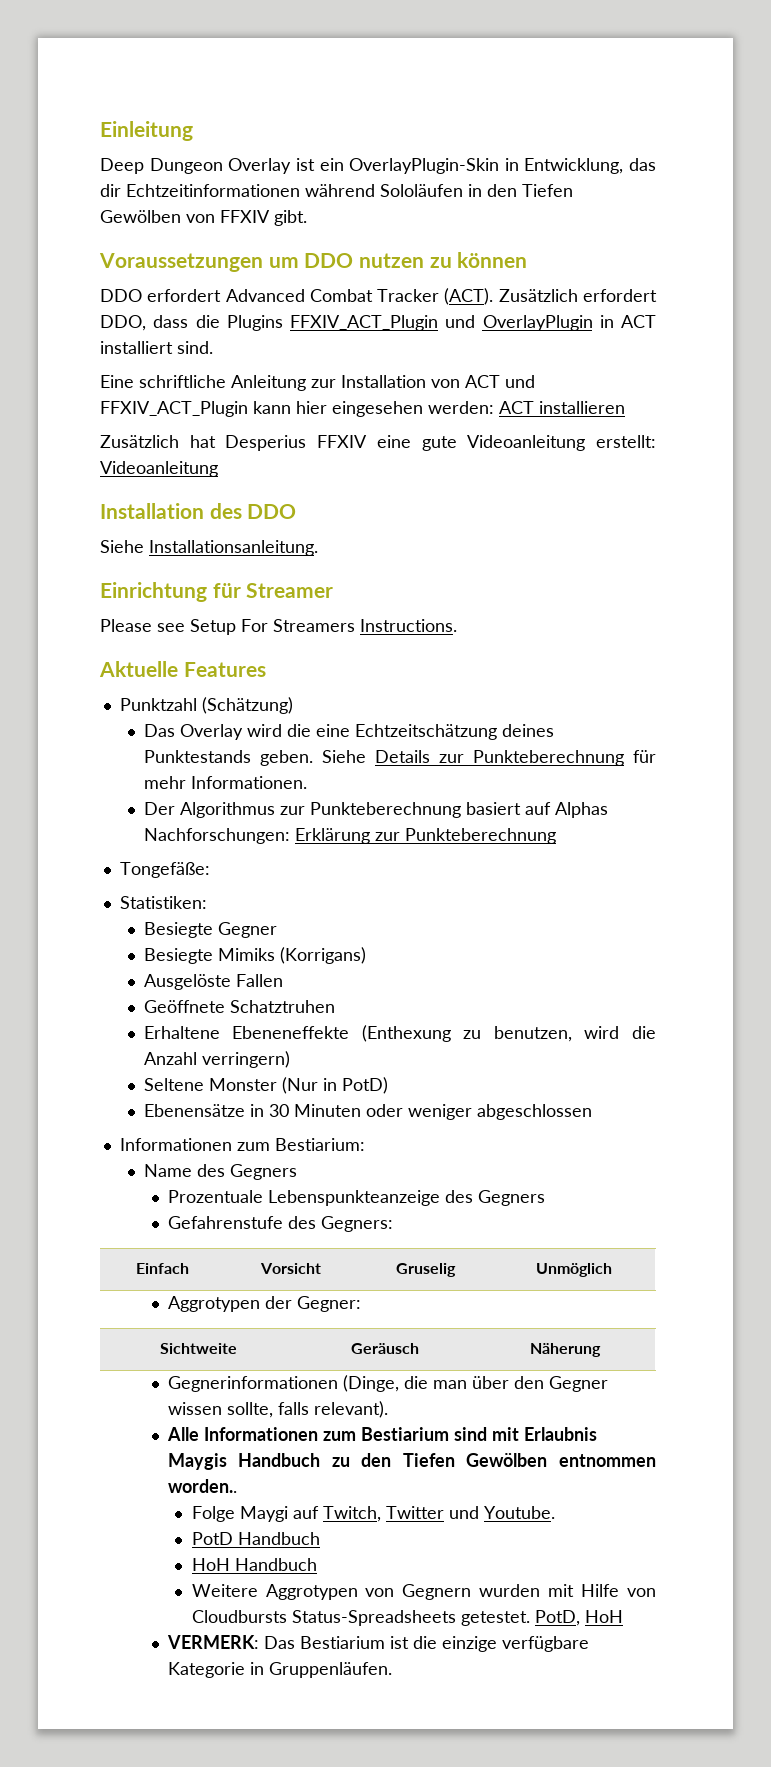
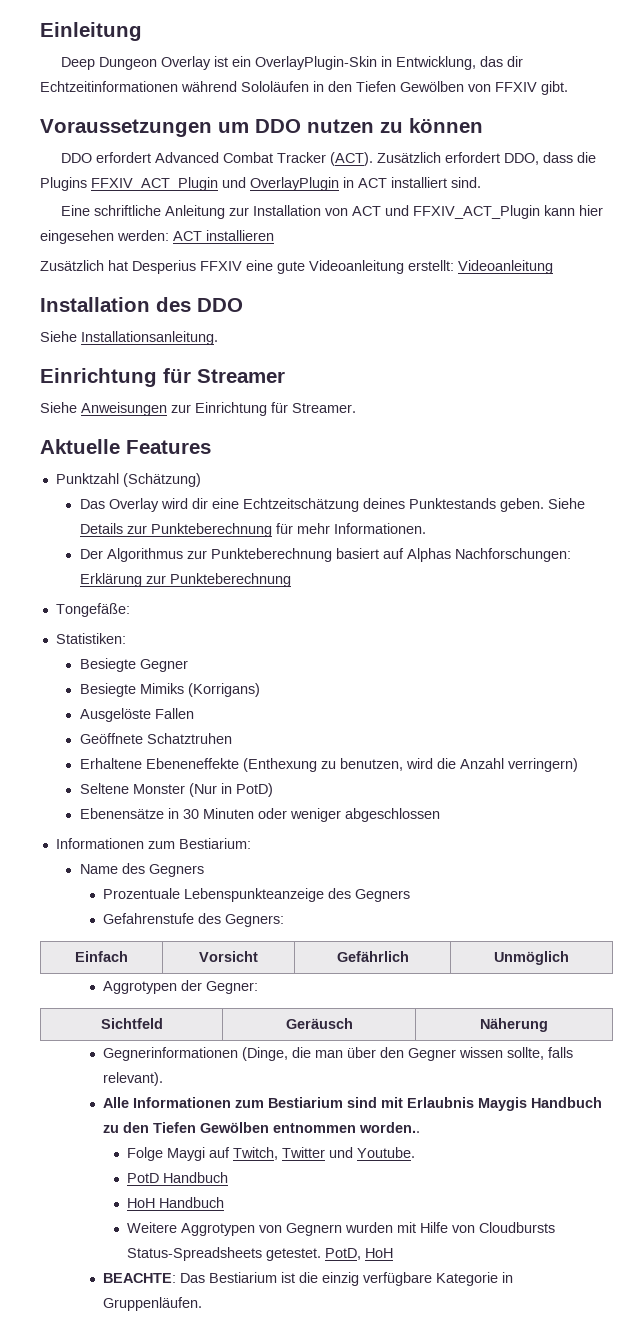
[100,619,457,635] Please see Setup For Streamers Instructions. -> [40,402,356,416] Siehe Anweisungen zur Einrichtung für Streamer.
[286,724,311,737] die -> [191,498,208,509] dir
[396,1263,456,1277] Gruselig -> [336,951,409,962] Gefährlich
[159,1343,237,1354] Sichtweite -> [100,1018,163,1029] Sichtfeld
[166,1635,259,1649] VERMERK: -> [103,1273,177,1283] BEACHTE:
[441,1636,497,1652] einzige -> [322,1272,360,1286] einzig

